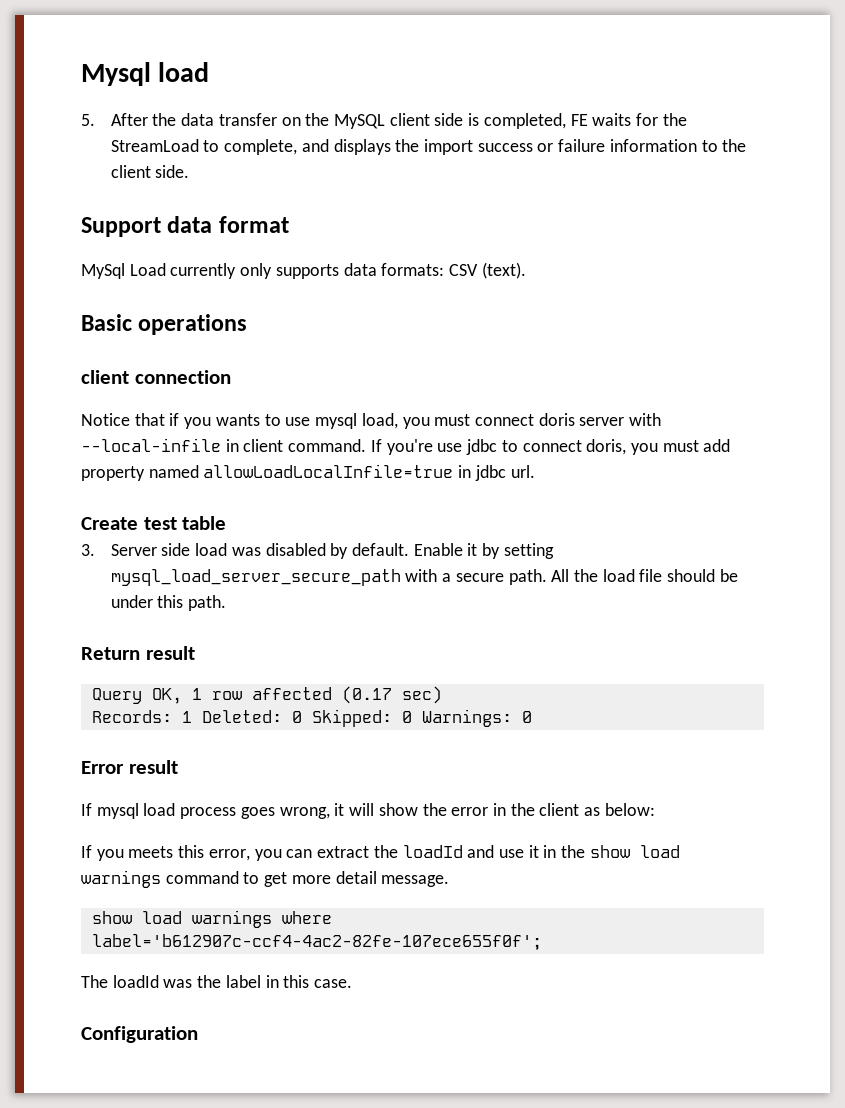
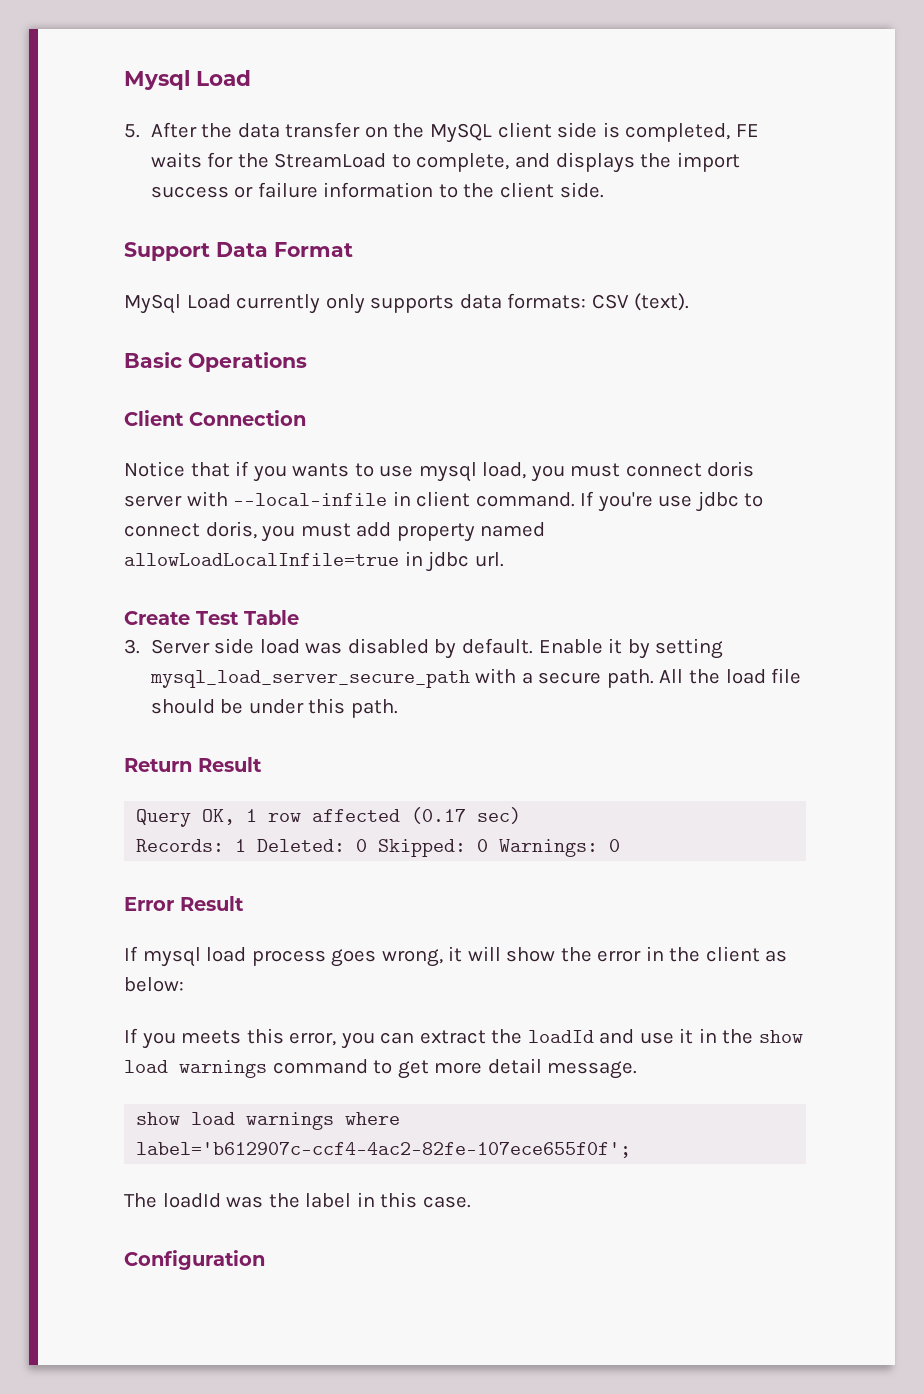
[158,62,210,82] load -> [196,70,251,86] Load
[167,216,289,233] data format -> [216,242,353,257] Data Format
[138,314,248,335] [81,370,231,384] operations // client connection -> [188,352,307,372] [124,410,306,426] Operations // Client Connection
[143,516,227,530] test table -> [196,610,299,625] Test Table
[145,646,195,660] result -> [198,757,262,772] Result
[128,760,178,774] result -> [180,896,244,911] Result

